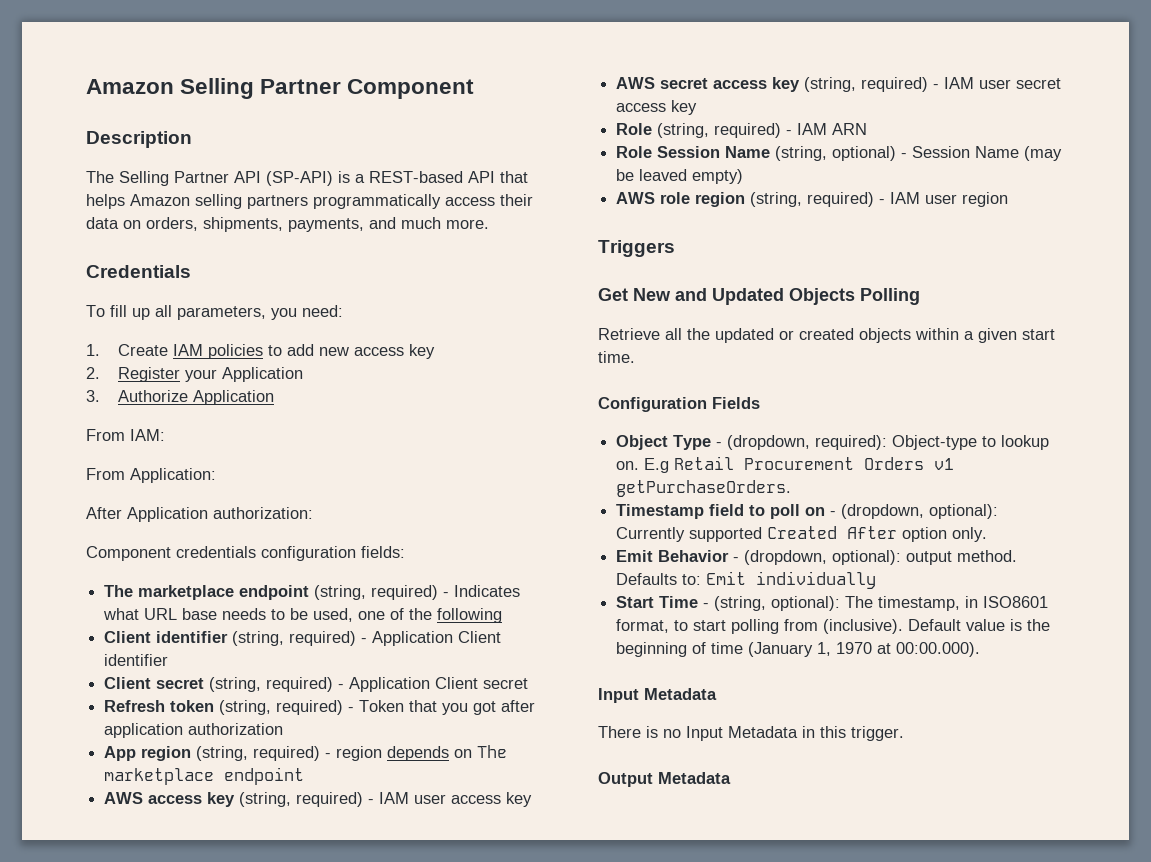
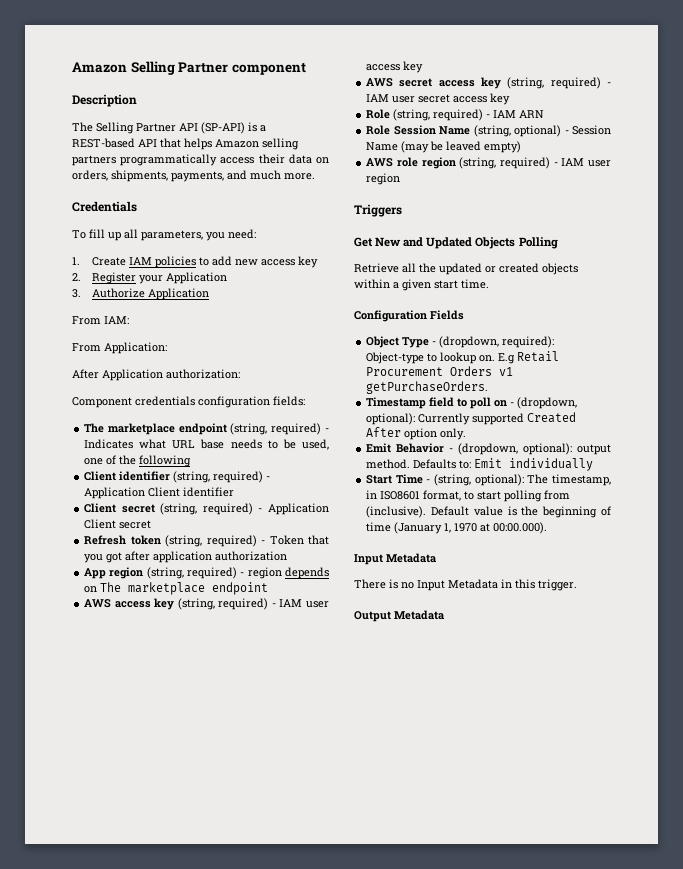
[347,79,475,99] Component -> [231,63,306,75] component

